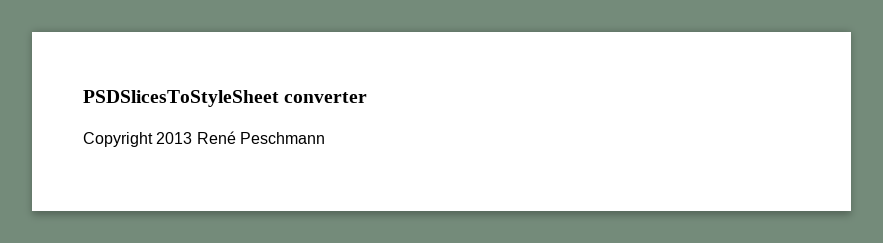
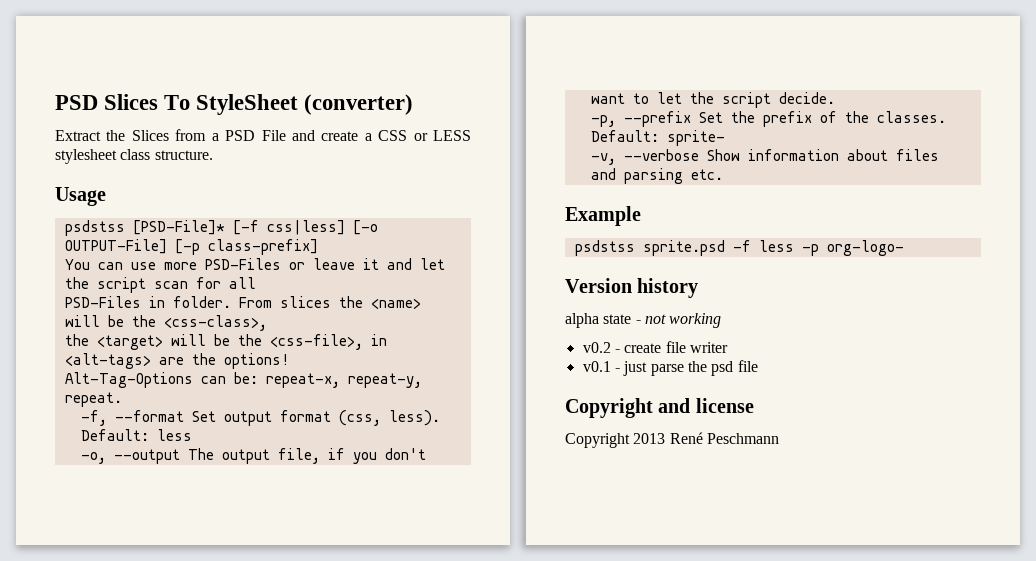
[83,90,368,107] PSDSlicesToStyleSheet converter -> [55,94,414,115] [55,129,472,141] [55,149,213,164] [55,187,106,206] [64,220,378,236] [64,239,318,255] [64,258,445,270] [64,277,256,293] [64,296,421,309] [64,315,267,331] [64,334,387,350] [64,353,290,369] [64,372,422,388] [64,392,122,407] [80,410,440,426] [80,429,192,441] [80,448,426,464] [590,92,835,108] [590,111,946,127] [590,130,725,146] [590,149,939,165] [590,168,723,184] [565,206,641,226] [574,240,904,256] [565,278,699,298] [565,313,722,328] [582,341,728,353] [582,360,758,376] [565,398,754,418] PSD Slices To StyleSheet (converter) // Extract the Slices from a PSD File and create a CSS or LESS stylesheet class structure. // Usage // psdstss [PSD-File]* [-f css|less] [-o OUTPUT-File] [-p class-prefix] // You can use more PSD-Files or leave it and let the script scan for all // PSD-Files in folder. From slices the <name> will be the <css-class>, // the <target> will be the <css-file>, in <alt-tags> are the options! // Alt-Tag-Options can be: repeat-x, repeat-y, repeat. // -f, --format Set output format (css, less). Default: less // -o, --output The output file, if you don't want to let the script decide. // -p, --prefix Set the prefix of the classes. Default: sprite- // -v, --verbose Show information about files and parsing etc. // Example // psdstss sprite.psd -f less -p org-logo- // Version history // alpha state - not working // v0.2 - create file writer // v0.1 - just parse the psd file // Copyright and license

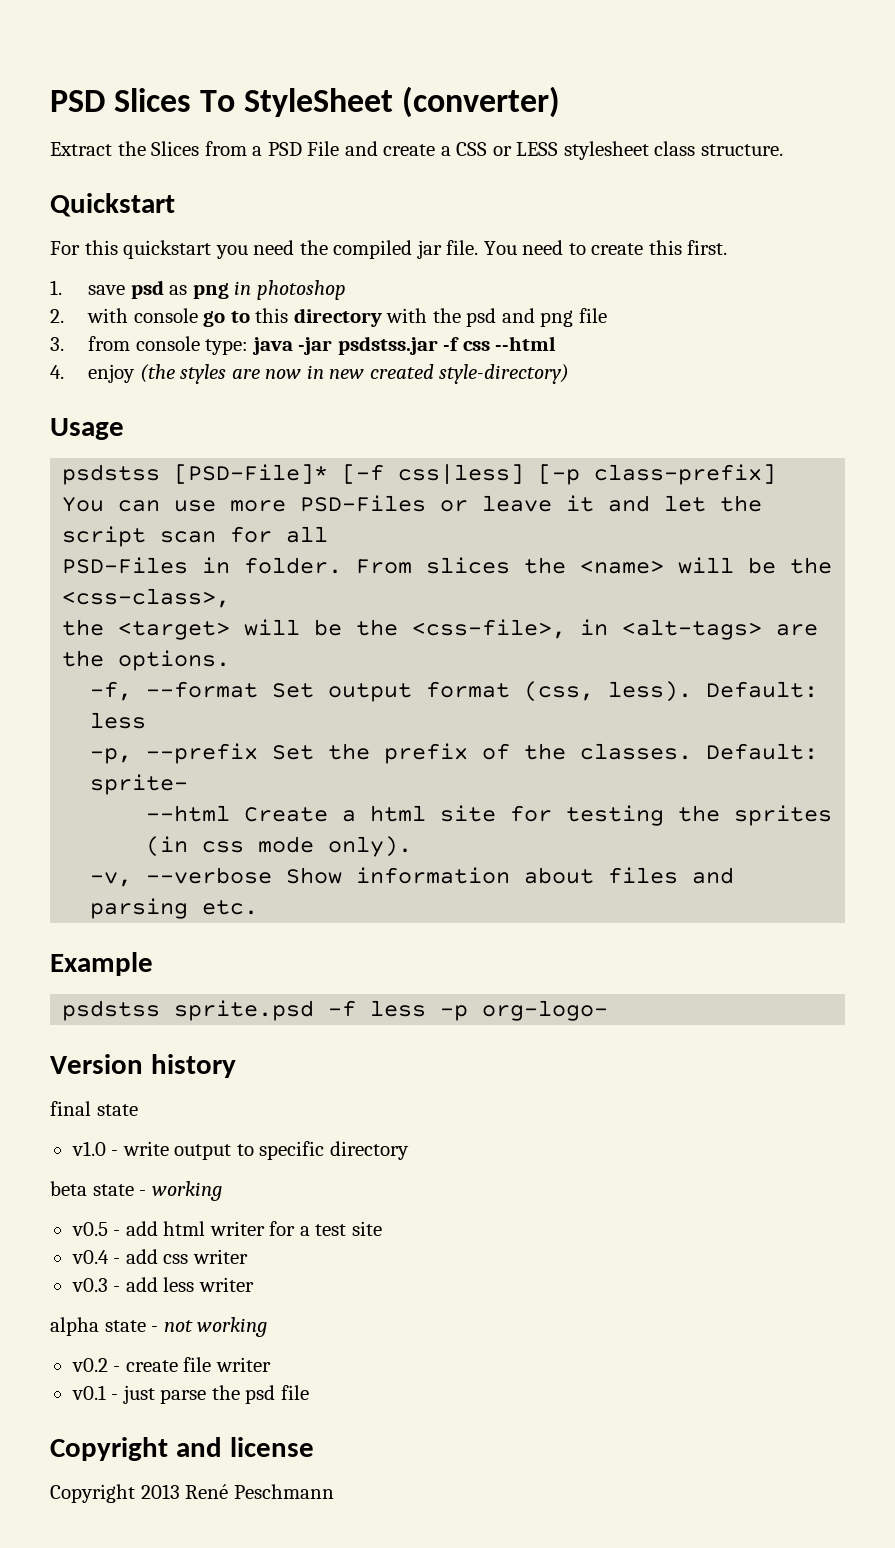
(213, 155) none -> [50,193,175,217] [50,240,728,259] [50,280,346,300] [50,308,607,327] [50,336,557,355] [50,364,570,384] // Quickstart // For this quickstart you need the compiled jar file. You need to create this first. // 1. save psd as png in photoshop // 2. with console go to this directory with the psd and png file // 3. from console type: java -jar psdstss.jar -f css --html // 4. enjoy (the styles are now in new created style-directory)
[352,220,378,235] [64,239,167,254] [-o OUTPUT-File] -> (525, 474) none
[223,353,290,369] [64,372,422,388] [64,392,122,407] options! // Alt-Tag-Options can be: repeat-x, repeat-y, repeat. -> [118,650,231,671] options.
[80,448,426,464] [590,92,835,108] // -o, --output The output file, if you don't want to let the script decide. -> (147, 720) none
(725, 138) none -> [146,805,833,826] [146,836,413,857] // --html Create a html site for testing the sprites (in css mode only).
(699, 288) none -> [50,1101,138,1116] [71,1141,409,1160] [50,1181,222,1201] [71,1221,382,1236] [71,1249,248,1264] [71,1277,254,1292] // final state // v1.0 - write output to specific directory // beta state - working // v0.5 - add html writer for a test site // v0.4 - add css writer // v0.3 - add less writer

